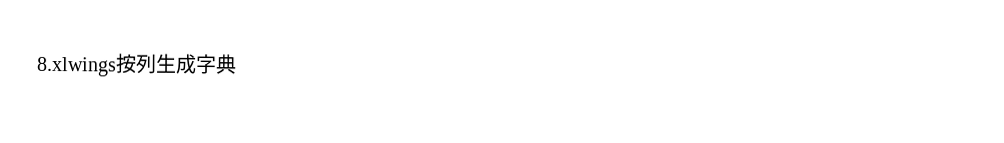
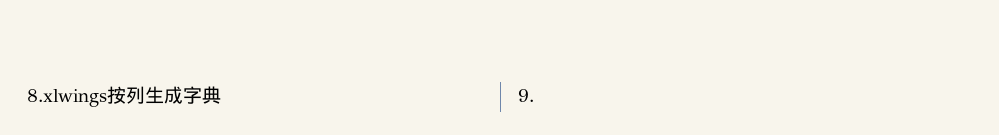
(237, 64) none -> [518,89,534,102] // 9.

